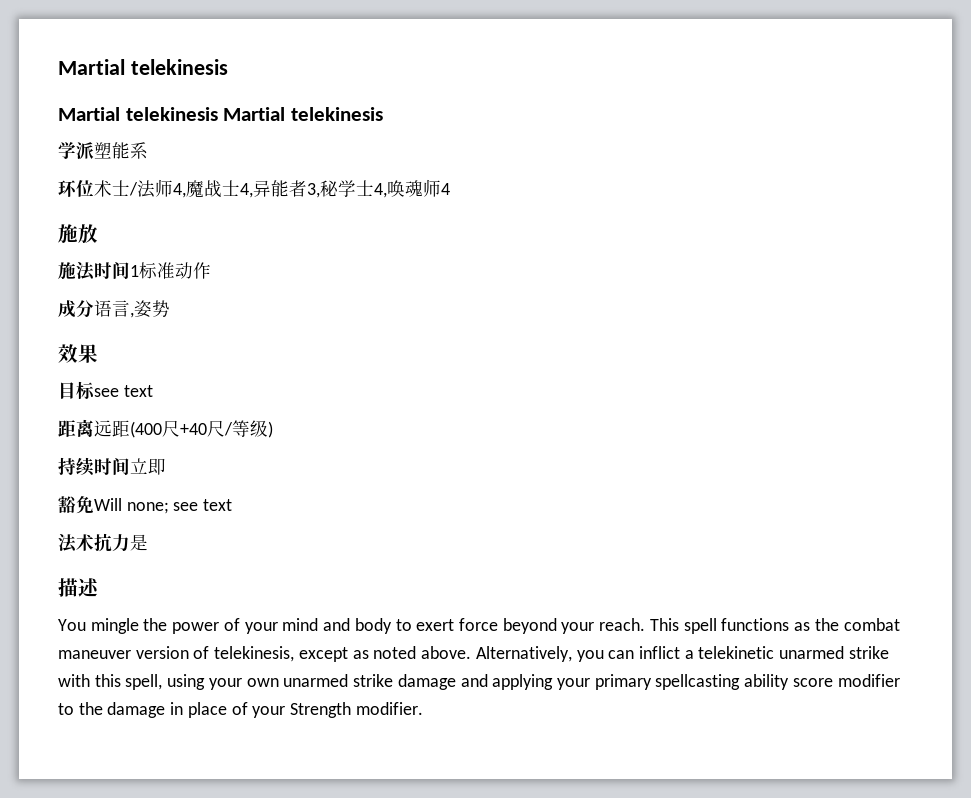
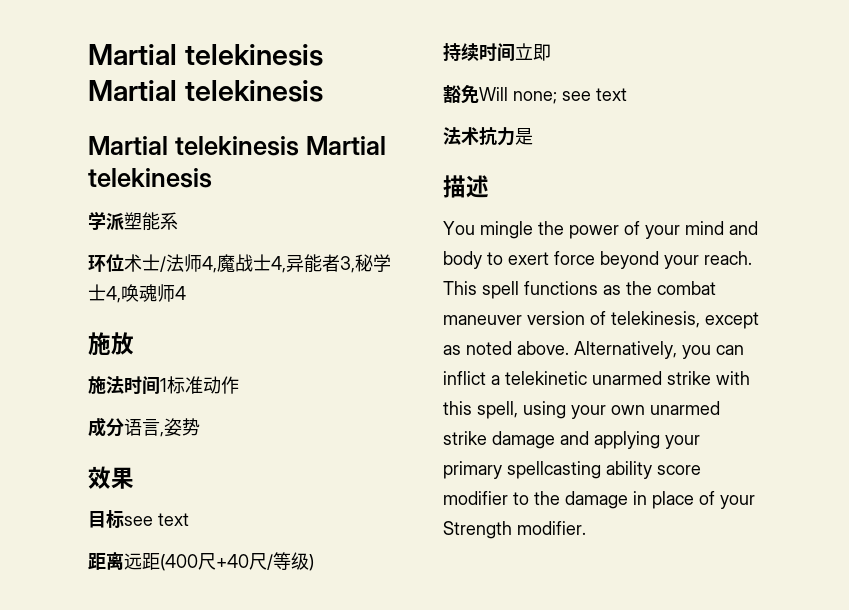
[58,59,228,75] Martial telekinesis -> [88,44,323,66] [88,80,323,102] Martial telekinesis Martial telekinesis

